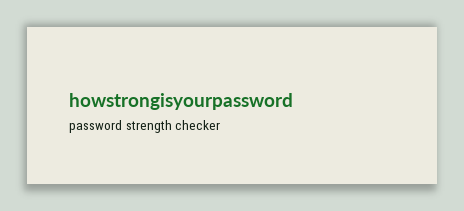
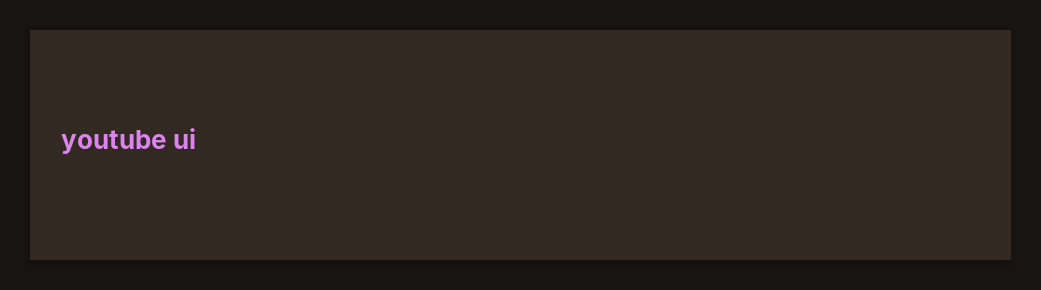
[69,93,293,110] [69,120,221,133] howstrongisyourpassword // password strength checker -> [61,128,197,154] youtube ui

